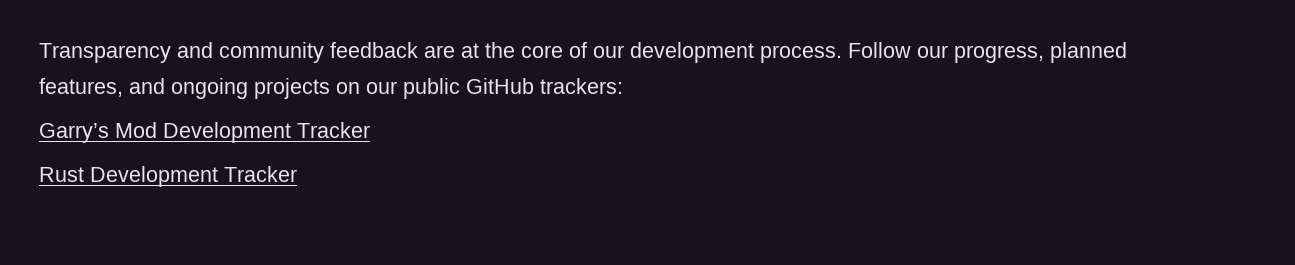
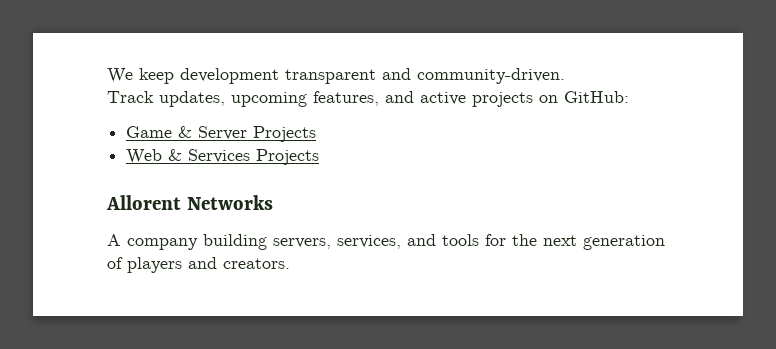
[39,42,1127,63] Transparency and community feedback are at the core of our development process. Follow our progress, planned -> [107,68,565,84] [107,91,307,107] We keep development transparent and community-driven. // Track updates, upcoming
[171,78,248,99] ongoing -> [420,92,466,105] active
[366,78,623,99] [39,122,370,143] [39,166,297,187] our public GitHub trackers: // Garry’s Mod Development Tracker // Rust Development Tracker -> [564,91,629,103] [126,126,317,142] [126,149,320,165] [106,195,273,210] [107,234,665,250] [107,257,290,273] GitHub: // Game & Server Projects // Web & Services Projects // Allorent Networks // A company building servers, services, and tools for the next generation of players and creators.

